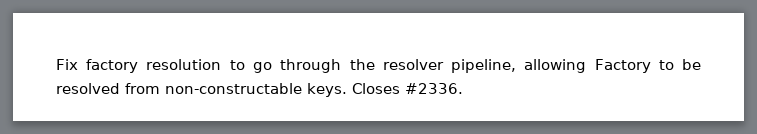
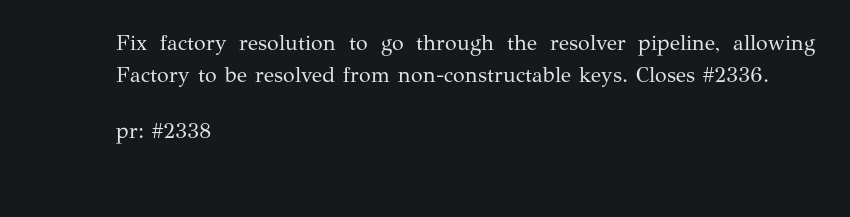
(463, 88) none -> [116,123,211,144] // pr: #2338

